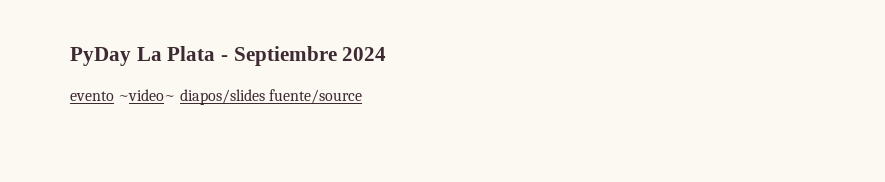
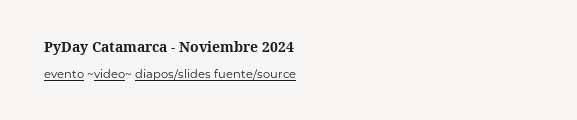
[136,46,337,66] La Plata - Septiembre -> [92,41,258,52] Catamarca - Noviembre

